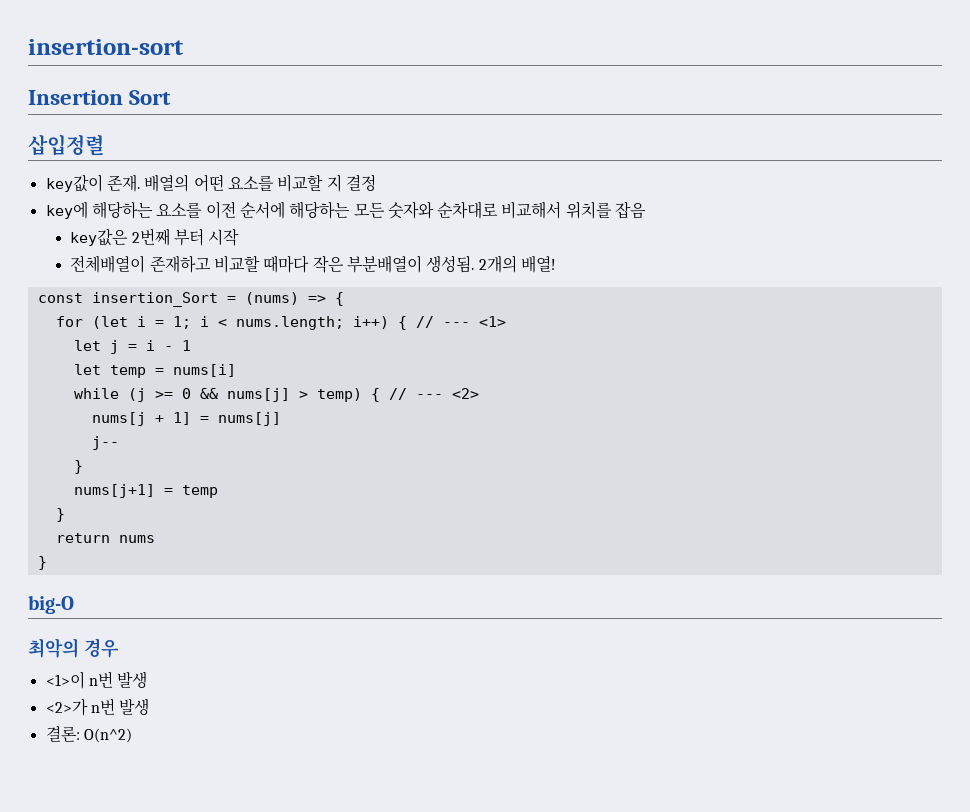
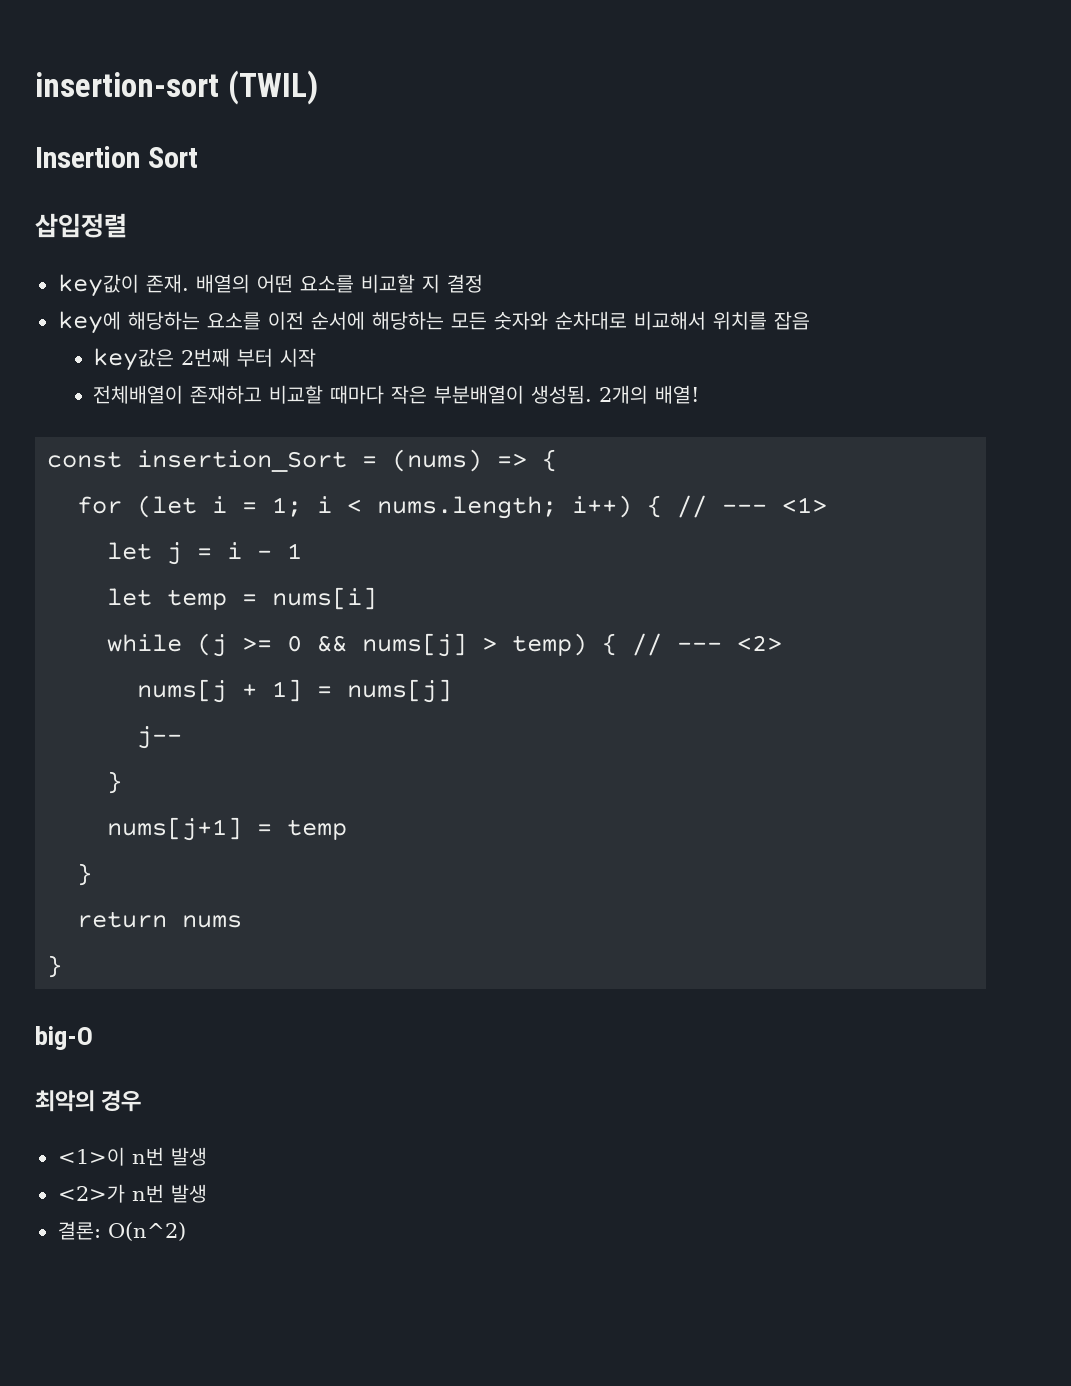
(184, 47) none -> [227,70,318,105] (TWIL)

